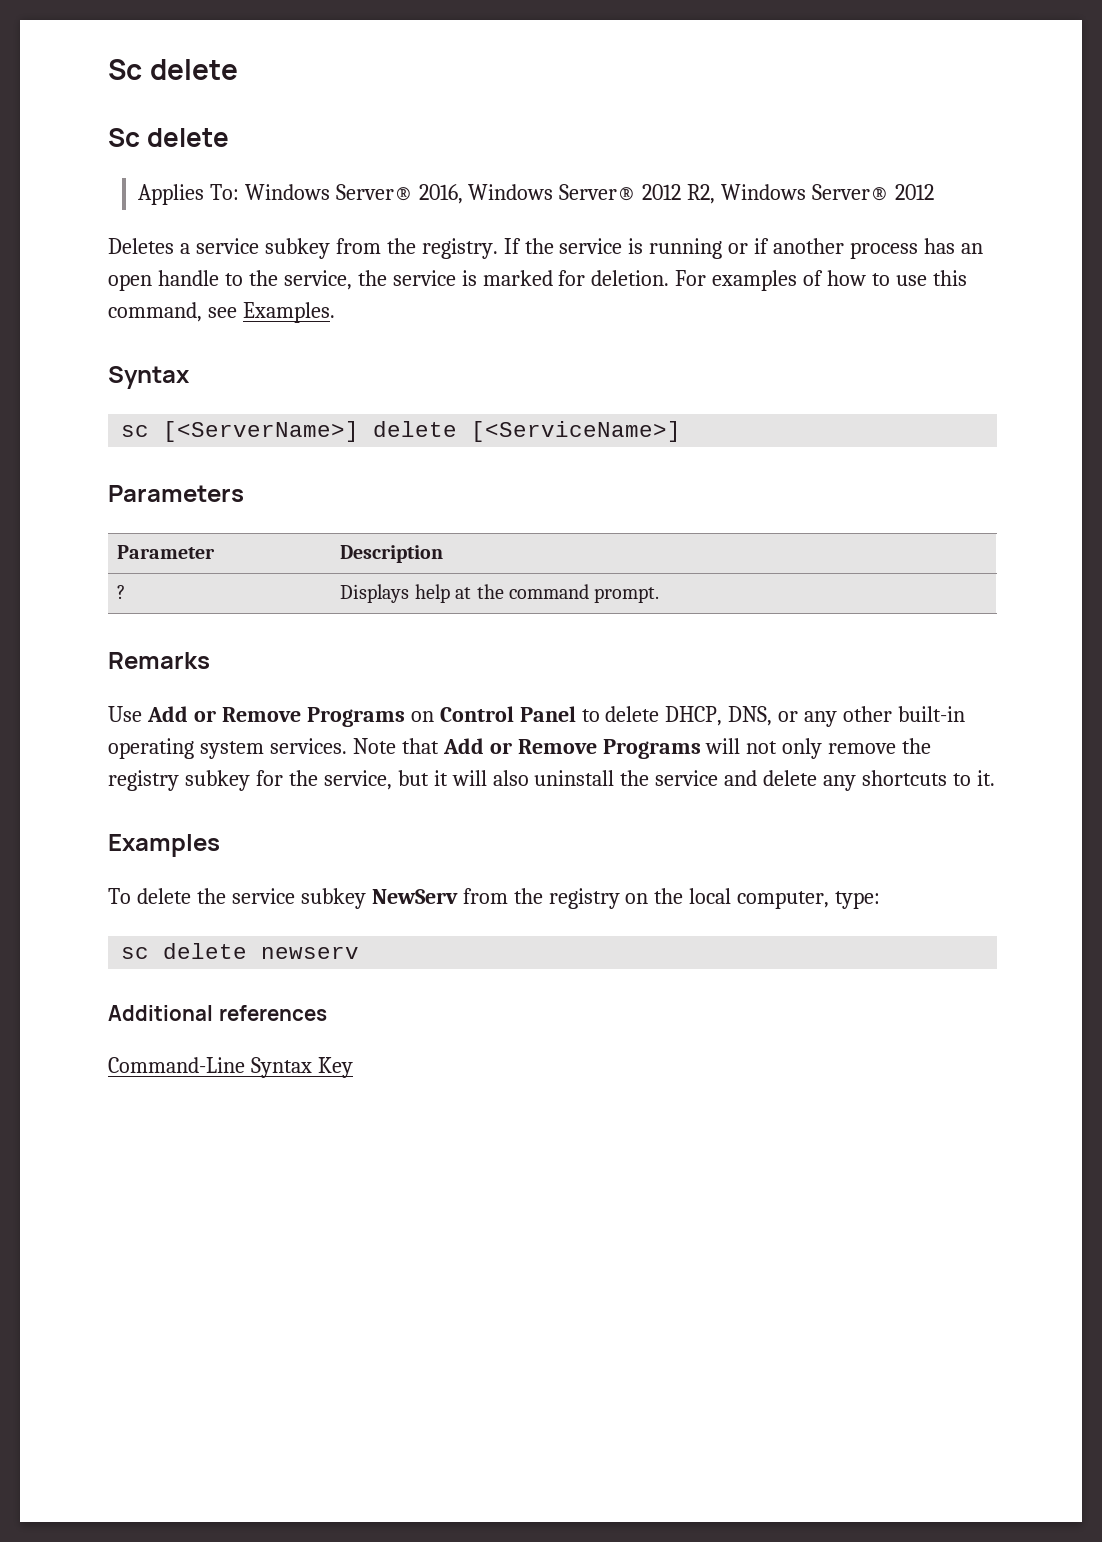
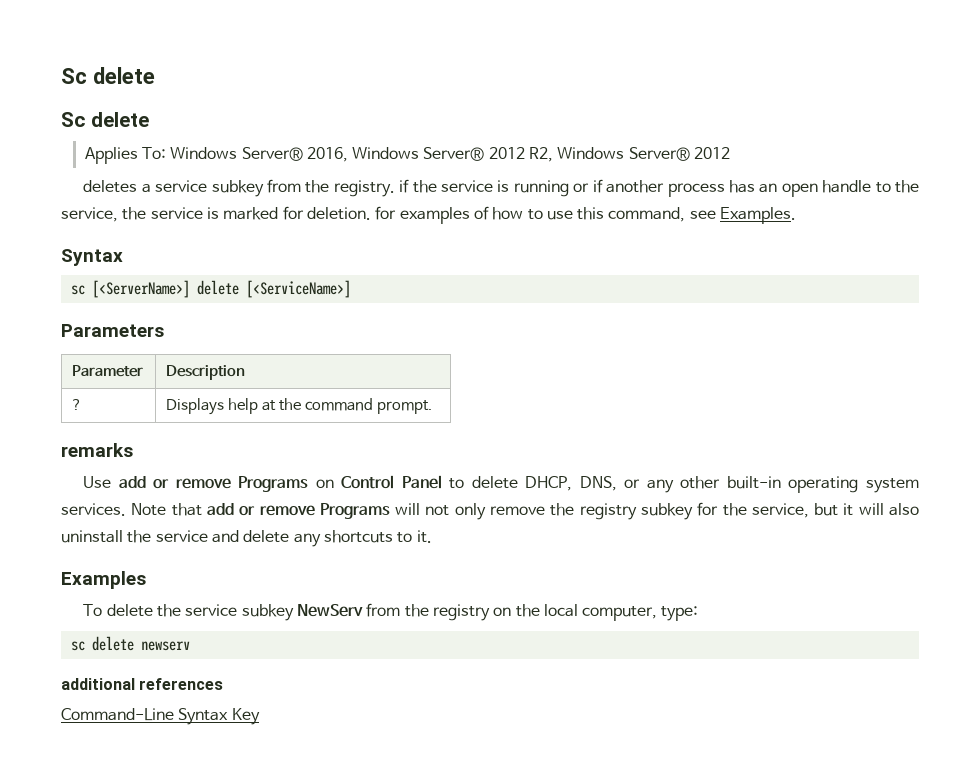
[108,238,174,254] Deletes -> [83,180,138,193] deletes
[503,238,521,254] If -> [399,179,410,193] if
[675,270,707,286] For -> [375,206,397,220] for
[108,652,210,669] Remarks -> [61,443,133,457] remarks
[146,706,301,722] Add or Remove -> [118,476,231,489] add or remove
[442,738,597,754] Add or Remove -> [206,503,315,516] add or remove
[108,1005,213,1021] Additional -> [61,678,135,690] additional

